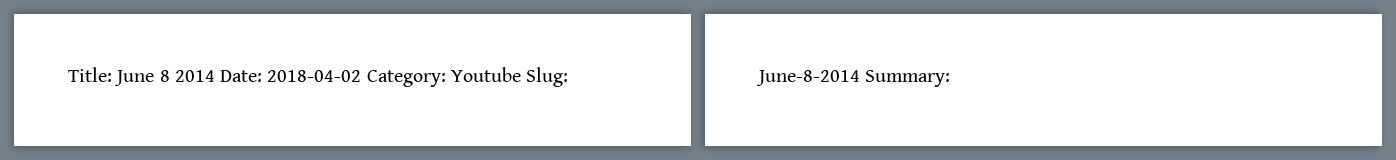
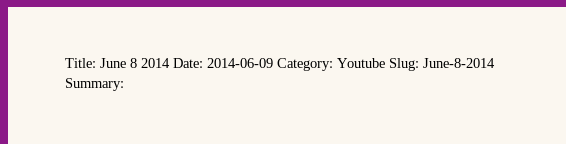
[267,70,362,82] 2018-04-02 -> [207,58,273,68] 2014-06-09

